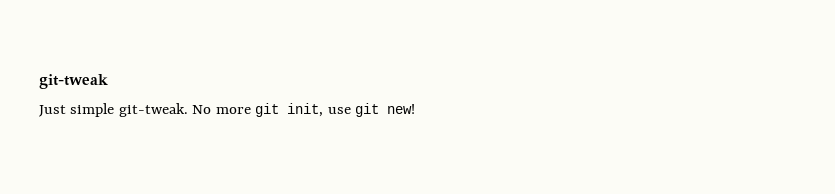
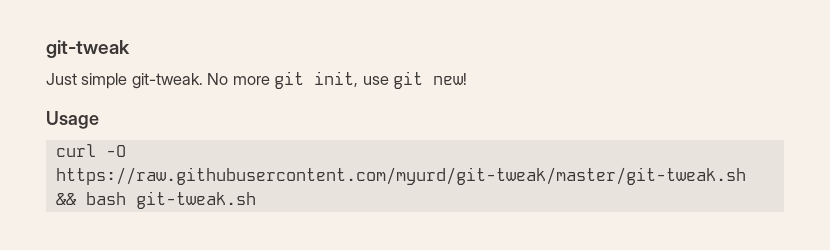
(416, 109) none -> [46,111,99,129] [55,144,126,157] [55,167,746,185] [55,191,256,209] // Usage // curl -O https://raw.githubusercontent.com/myurd/git-tweak/master/git-tweak.sh && bash git-tweak.sh

